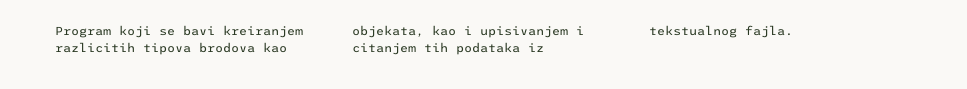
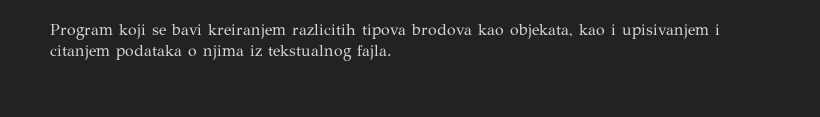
[424,42,520,55] tih podataka -> [116,45,244,60] podataka o njima

